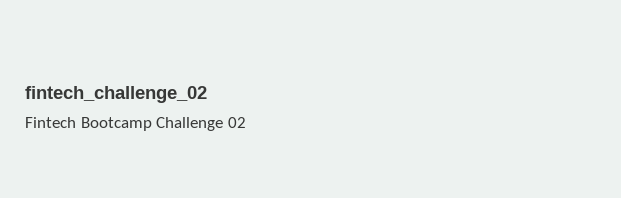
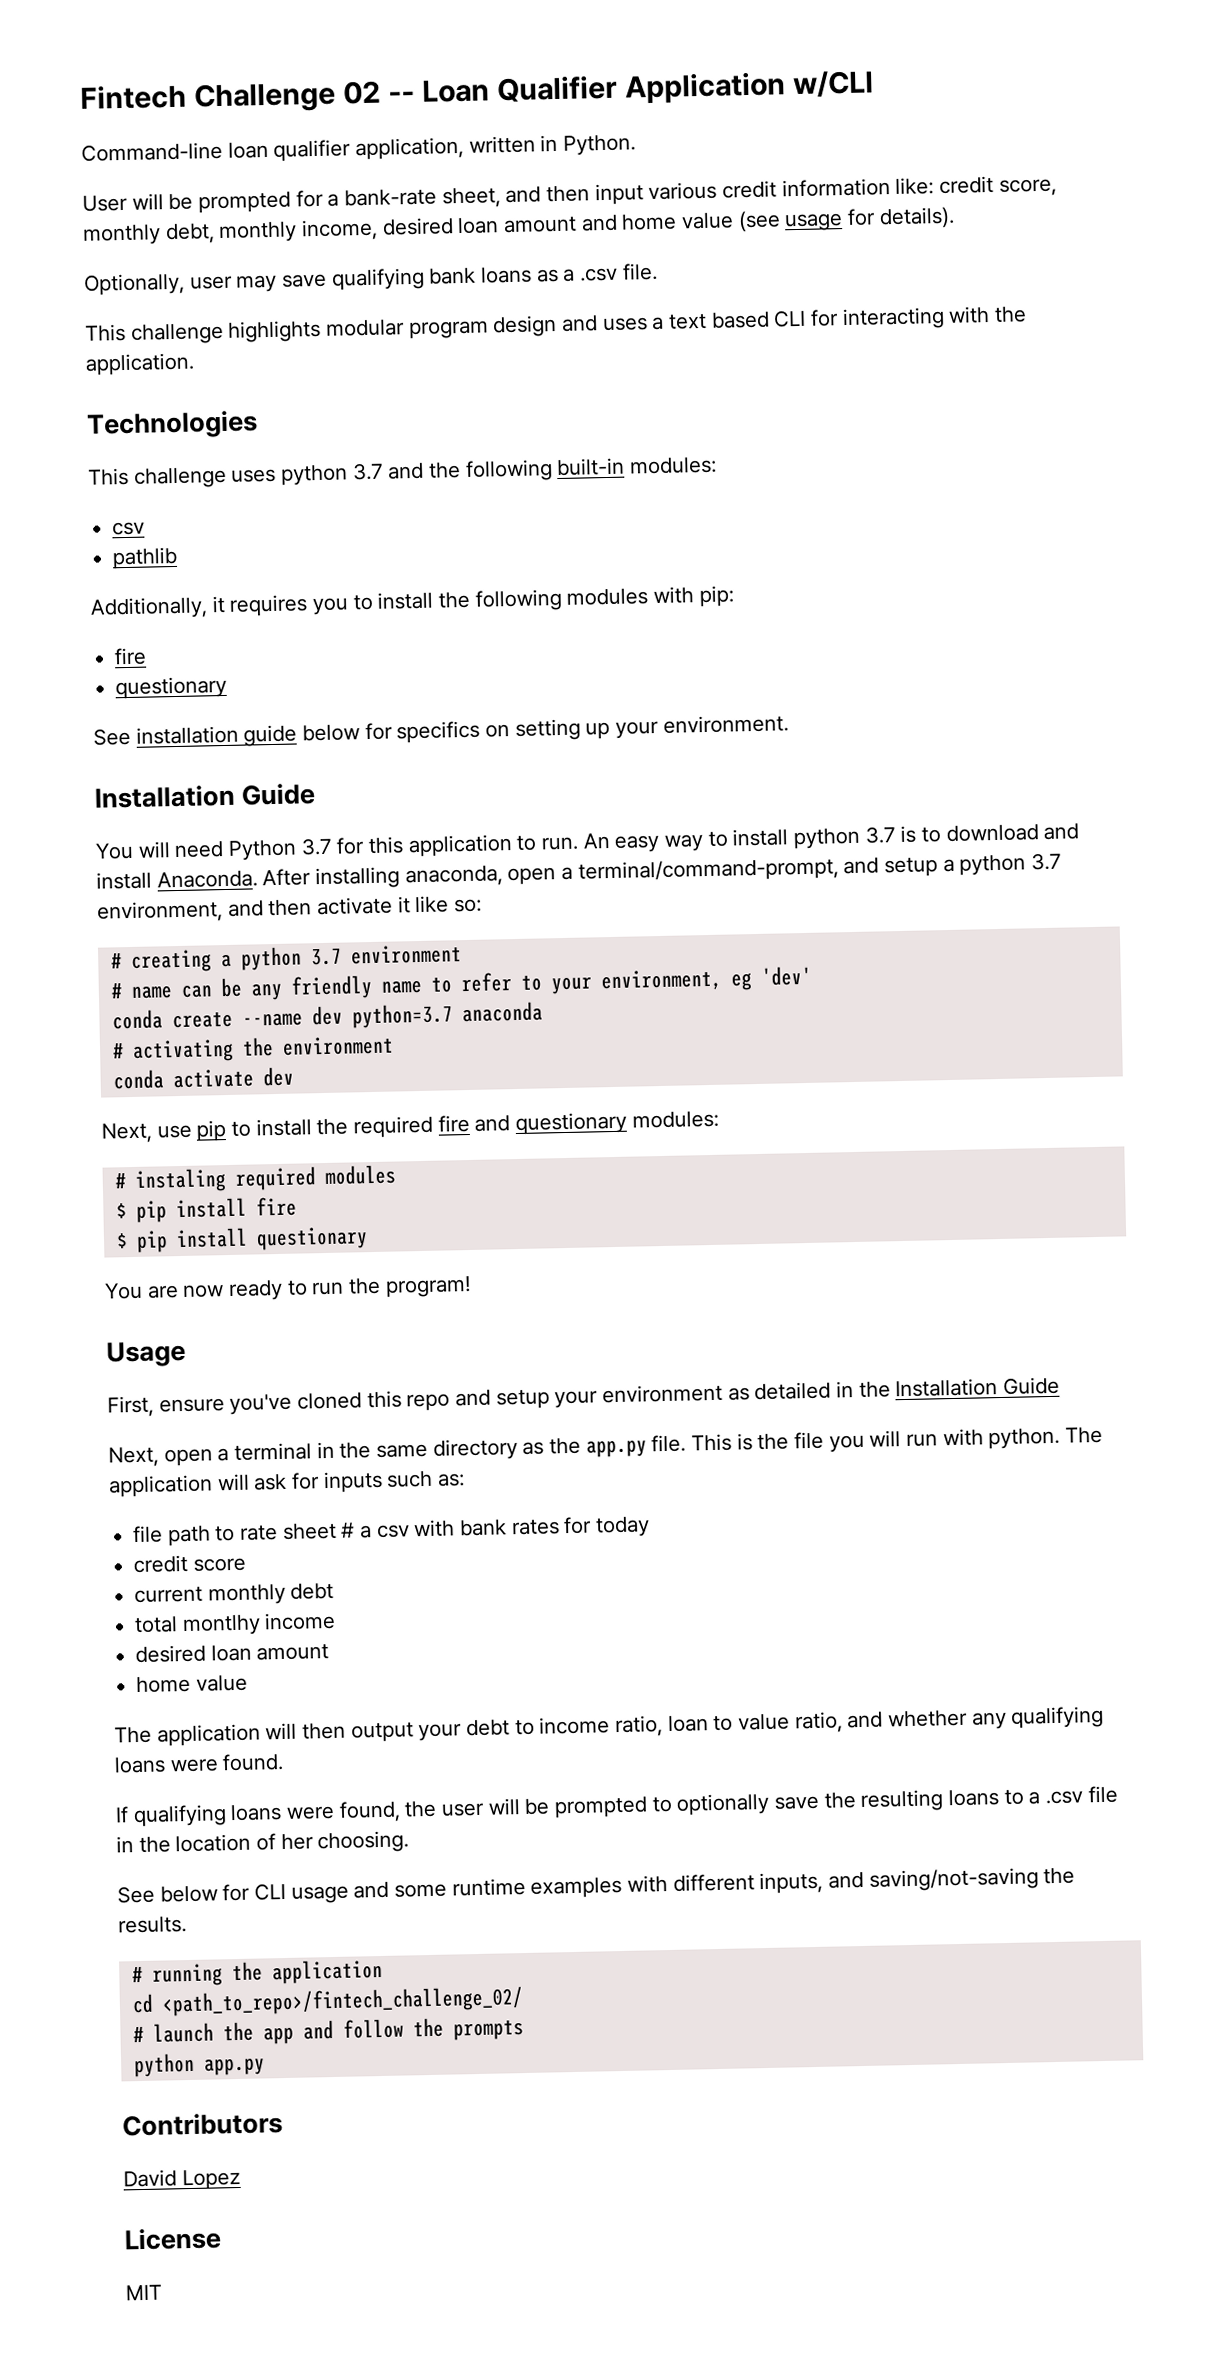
[25,86,207,103] [25,117,246,131] fintech_challenge_02 // Fintech Bootcamp Challenge 02 -> [80,70,874,114] [81,134,637,162] [82,175,1057,214] [82,206,955,246] [83,262,658,296] [85,306,1028,345] [85,352,195,376] [86,410,258,440] [88,456,718,489] [112,521,146,536] [112,546,179,570] [90,585,734,620] [114,647,148,666] [115,675,228,700] [93,714,789,747] [94,783,317,809] [95,823,1080,861] [96,852,1063,890] [97,895,483,924] [110,944,462,973] [110,965,812,1001] [111,1001,543,1030] [111,1035,394,1063] [112,1066,294,1090] [101,1110,719,1144] [114,1164,396,1193] [115,1196,297,1223] [115,1226,368,1253] [104,1276,471,1302] [106,1340,186,1368] [107,1376,1061,1418] [108,1426,1104,1468] [108,1470,466,1498] [132,1516,651,1547] [133,1554,246,1574] [134,1582,335,1606] [134,1611,337,1637] [135,1644,330,1664] [136,1674,248,1694] [114,1705,1105,1747] [114,1752,285,1774] [115,1785,1118,1828] [116,1830,410,1854] [117,1867,1076,1904] [118,1916,187,1934] [131,1958,383,1987] [131,1986,524,2017] [132,2017,524,2045] [132,2052,265,2078] [122,2112,283,2137] [123,2168,241,2191] [124,2227,221,2251] [125,2284,163,2301] Fintech Challenge 02 -- Loan Qualifier Application w/CLI // Command-line loan qualifier application, written in Python. // User will be prompted for a bank-rate sheet, and then input various credit information like: credit score, monthly debt, monthly income, desired loan amount and home value (see usage for details). // Optionally, user may save qualifying bank loans as a .csv file. // This challenge highlights modular program design and uses a text based CLI for interacting with the application. // Technologies // This challenge uses python 3.7 and the following built-in modules: // csv // pathlib // Additionally, it requires you to install the following modules with pip: // fire // questionary // See installation guide below for specifics on setting up your environment. // Installation Guide // You will need Python 3.7 for this application to run. An easy way to install python 3.7 is to download and install Anaconda. After installing anaconda, open a terminal/command-prompt, and setup a python 3.7 environment, and then activate it like so: // # creating a python 3.7 environment // # name can be any friendly name to refer to your environment, eg 'dev' // conda create --name dev python=3.7 anaconda // # activating the environment // conda activate dev // Next, use pip to install the required fire and questionary modules: // # instaling required modules // $ pip install fire // $ pip install questionary // You are now ready to run the program! // Usage // First, ensure you've cloned this repo and setup your environment as detailed in the Installation Guide // Next, open a terminal in the same directory as the app.py file. This is the file you will run with python. The application will ask for inputs such as: // file path to rate sheet # a csv with bank rates for today // credit score // current monthly debt // total montlhy income // desired loan amount // home value // The application will then output your debt to income ratio, loan to value ratio, and whether any qualifying loans were found. // If qualifying loans were found, the user will be prompted to optionally save the resulting loans to a .csv file in the location of her choosing. // See below for CLI usage and some runtime examples with different inputs, and saving/not-saving the results. // # running the application // cd <path_to_repo>/fintech_challenge_02/ // # launch the app and follow the prompts // python app.py // Contributors // David Lopez // License // MIT

